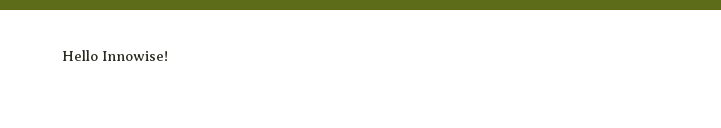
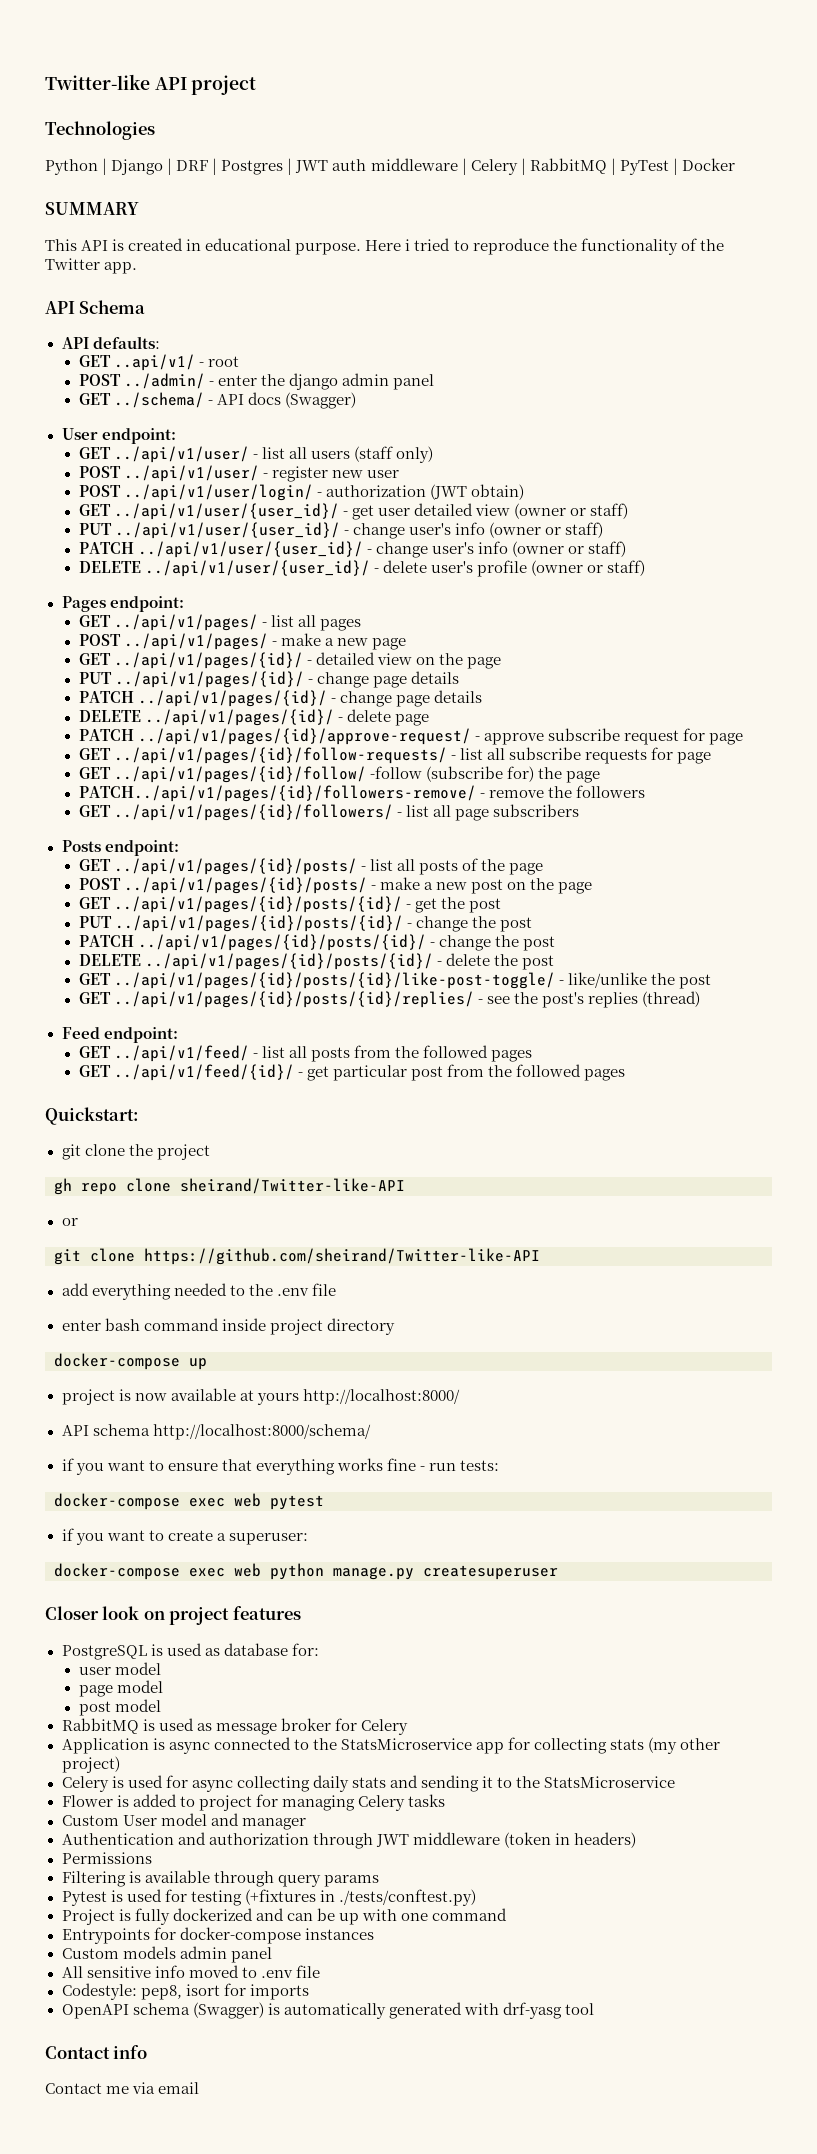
[62,50,168,61] Hello Innowise! -> [45,74,257,95] [45,121,155,140] [45,158,735,175] [45,202,139,215] [45,238,724,255] [45,258,138,274] [45,300,146,314] [61,336,160,349] [78,354,240,371] [78,373,435,390] [78,392,357,409] [61,428,176,444] [78,446,434,463] [78,465,400,482] [78,484,525,501] [78,503,629,520] [78,522,604,539] [78,541,627,558] [78,560,646,577] [61,596,184,612] [78,614,362,631] [78,633,407,650] [78,652,502,669] [78,671,460,688] [78,690,483,707] [78,709,430,726] [78,728,744,745] [78,747,712,764] [78,766,601,783] [78,785,646,802] [78,804,580,821] [61,840,179,856] [78,858,544,875] [78,877,593,894] [78,896,502,913] [78,915,533,932] [78,934,556,951] [78,953,555,970] [78,972,712,989] [78,991,701,1008] [61,1027,178,1043] [78,1045,533,1062] [78,1064,626,1081] [45,1107,139,1125] [61,1144,210,1160] [54,1178,405,1195] [61,1218,78,1226] [54,1248,540,1265] [61,1283,336,1300] [61,1318,395,1335] [54,1353,207,1370] [61,1388,460,1405] [61,1424,371,1440] [61,1458,500,1475] [54,1493,324,1510] [61,1528,308,1545] [54,1563,558,1580] [45,1606,301,1625] [61,1643,319,1660] [78,1662,161,1675] [78,1680,163,1697] [78,1699,161,1716] [61,1718,408,1735] [61,1737,721,1754] [61,1756,120,1773] [61,1775,676,1792] [61,1794,445,1811] [61,1813,306,1830] [61,1832,636,1849] [61,1852,152,1864] [61,1870,379,1887] [61,1889,476,1906] [61,1908,508,1925] [61,1927,374,1944] [61,1946,272,1963] [61,1965,320,1978] [61,1983,309,2000] [61,2002,594,2019] [45,2045,148,2059] [45,2082,200,2094] Twitter-like API project // Technologies // Python | Django | DRF | Postgres | JWT auth middleware | Celery | RabbitMQ | PyTest | Docker // SUMMARY // This API is created in educational purpose. Here i tried to reproduce the functionality of the Twitter app. // API Schema // API defaults: // GET ..api/v1/ - root // POST ../admin/ - enter the django admin panel // GET ../schema/ - API docs (Swagger) // User endpoint: // GET ../api/v1/user/ - list all users (staff only) // POST ../api/v1/user/ - register new user // POST ../api/v1/user/login/ - authorization (JWT obtain) // GET ../api/v1/user/{user_id}/ - get user detailed view (owner or staff) // PUT ../api/v1/user/{user_id}/ - change user's info (owner or staff) // PATCH ../api/v1/user/{user_id}/ - change user's info (owner or staff) // DELETE ../api/v1/user/{user_id}/ - delete user's profile (owner or staff) // Pages endpoint: // GET ../api/v1/pages/ - list all pages // POST ../api/v1/pages/ - make a new page // GET ../api/v1/pages/{id}/ - detailed view on the page // PUT ../api/v1/pages/{id}/ - change page details // PATCH ../api/v1/pages/{id}/ - change page details // DELETE ../api/v1/pages/{id}/ - delete page // PATCH ../api/v1/pages/{id}/approve-request/ - approve subscribe request for page // GET ../api/v1/pages/{id}/follow-requests/ - list all subscribe requests for page // GET ../api/v1/pages/{id}/follow/ -follow (subscribe for) the page // PATCH../api/v1/pages/{id}/followers-remove/ - remove the followers // GET ../api/v1/pages/{id}/followers/ - list all page subscribers // Posts endpoint: // GET ../api/v1/pages/{id}/posts/ - list all posts of the page // POST ../api/v1/pages/{id}/posts/ - make a new post on the page // GET ../api/v1/pages/{id}/posts/{id}/ - get the post // PUT ../api/v1/pages/{id}/posts/{id}/ - change the post // PATCH ../api/v1/pages/{id}/posts/{id}/ - change the post // DELETE ../api/v1/pages/{id}/posts/{id}/ - delete the post // GET ../api/v1/pages/{id}/posts/{id}/like-post-toggle/ - like/unlike the post // GET ../api/v1/pages/{id}/posts/{id}/replies/ - see the post's replies (thread) // Feed endpoint: // GET ../api/v1/feed/ - list all posts from the followed pages // GET ../api/v1/feed/{id}/ - get particular post from the followed pages // Quickstart: // git clone the project // gh repo clone sheirand/Twitter-like-API // or // git clone https://github.com/sheirand/Twitter-like-API // add everything needed to the .env file // enter bash command inside project directory // docker-compose up // project is now available at yours http://localhost:8000/ // API schema http://localhost:8000/schema/ // if you want to ensure that everything works fine - run tests: // docker-compose exec web pytest // if you want to create a superuser: // docker-compose exec web python manage.py createsuperuser // Closer look on project features // PostgreSQL is used as database for: // user model // page model // post model // RabbitMQ is used as message broker for Celery // Application is async connected to the StatsMicroservice app for collecting stats (my other project) // Celery is used for async collecting daily stats and sending it to the StatsMicroservice // Flower is added to project for managing Celery tasks // Custom User model and manager // Authentication and authorization through JWT middleware (token in headers) // Permissions // Filtering is available through query params // Pytest is used for testing (+fixtures in ./tests/conftest.py) // Project is fully dockerized and can be up with one command // Entrypoints for docker-compose instances // Custom models admin panel // All sensitive info moved to .env file // Codestyle: pep8, isort for imports // OpenAPI schema (Swagger) is automatically generated with drf-yasg tool // Contact info // Contact me via email

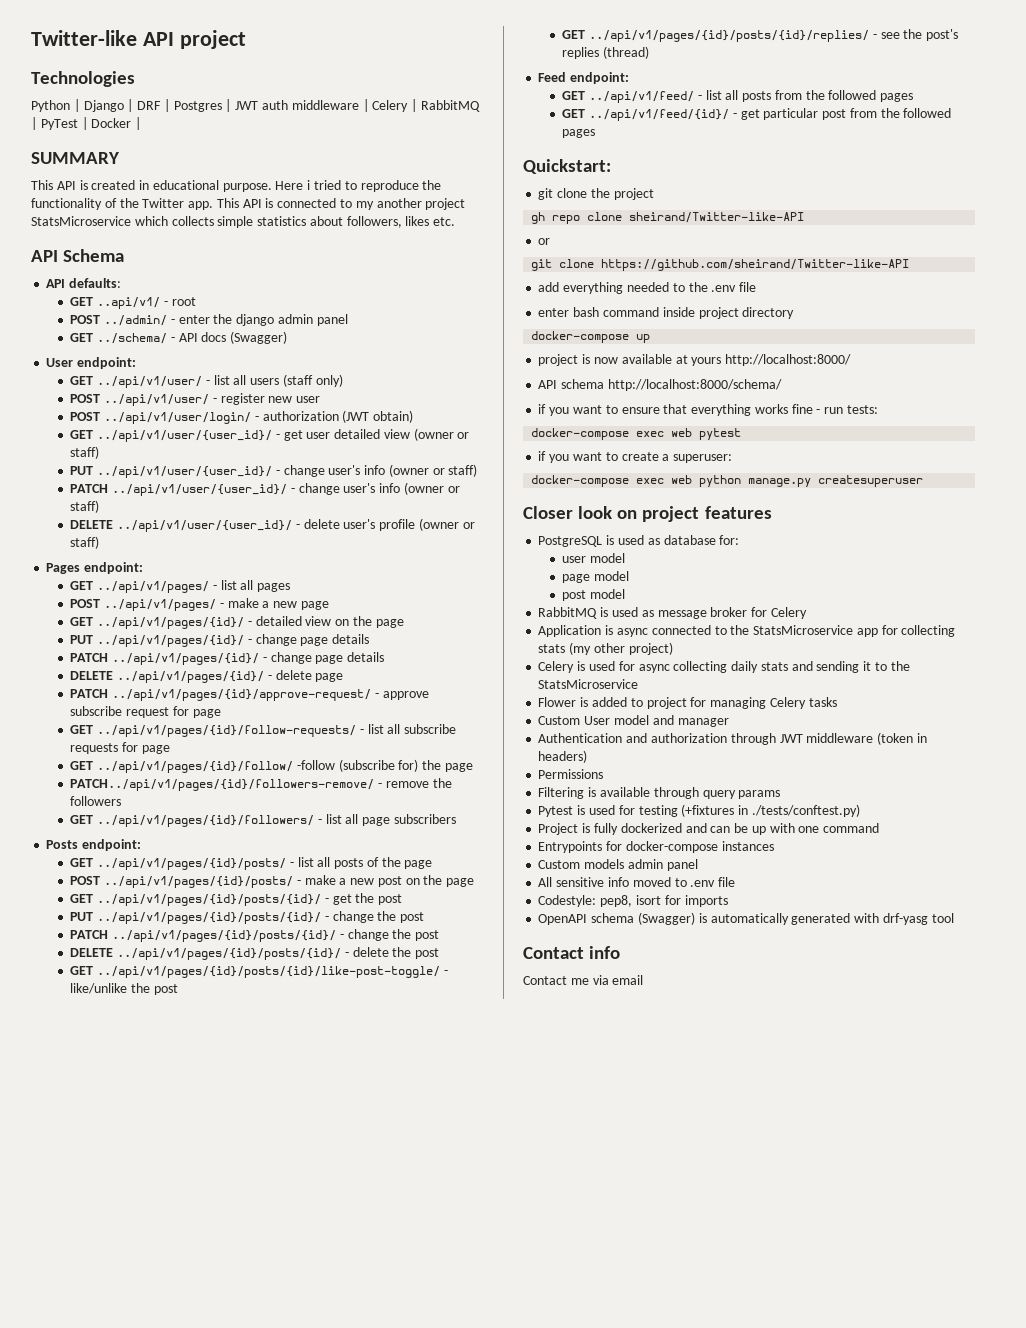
(735, 164) none -> [135,117,142,130] |
(138, 268) none -> [216,198,466,210] [31,216,456,228] This API is connected to my another project StatsMicroservice which collects simple statistics about followers, likes etc.

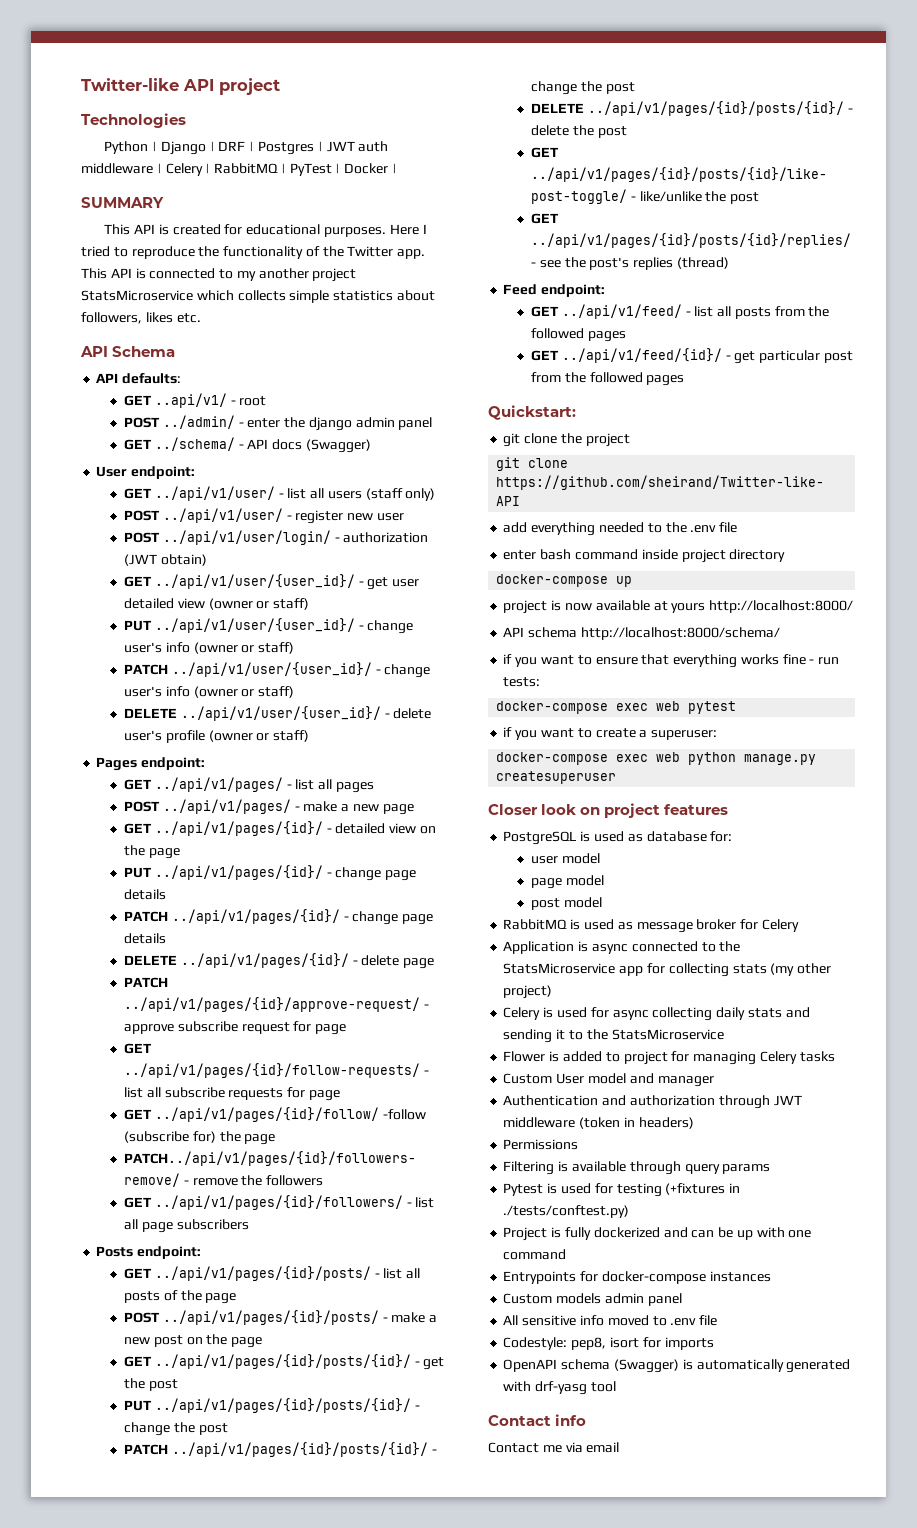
[139,180,311,192] in educational purpose. Here i -> [224,224,427,237] for educational purposes. Here I
[531,212,805,224] [538,238,551,245] // gh repo clone sheirand/Twitter-like-API // or -> (630, 440) none

